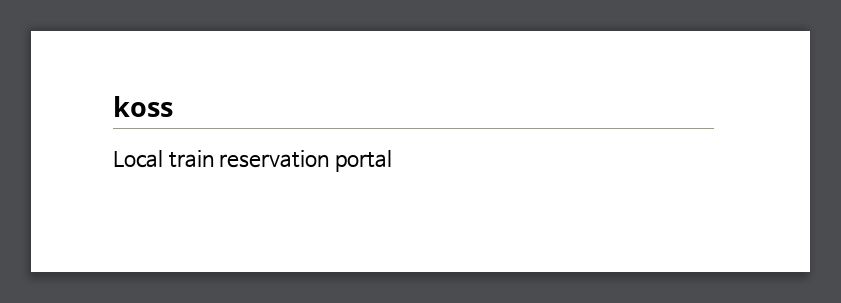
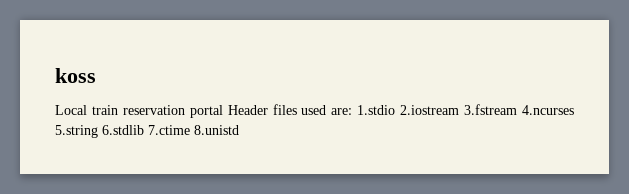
(392, 161) none -> [227,104,575,115] [55,125,239,138] Header files used are: 1.stdio 2.iostream 3.fstream 4.ncurses 5.string 6.stdlib 7.ctime 8.unistd

